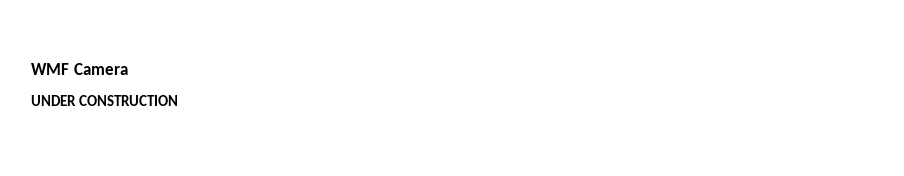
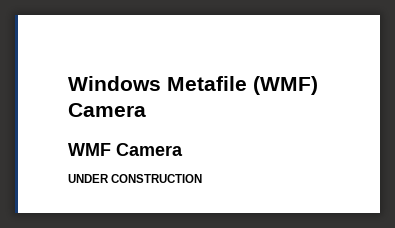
(31, 69) none -> [68,76,318,95] [68,103,146,117] Windows Metafile (WMF) Camera //

